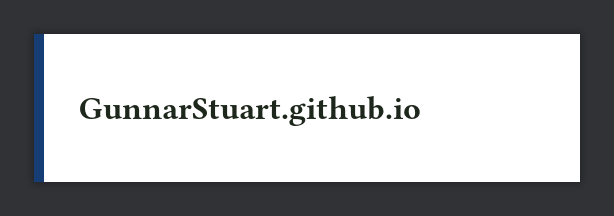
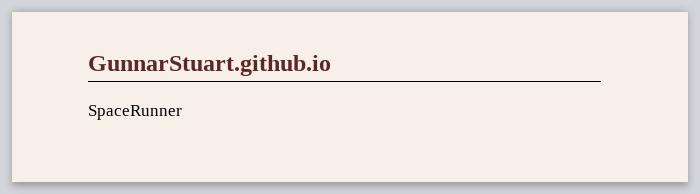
(421, 111) none -> [88,105,182,120] // SpaceRunner

